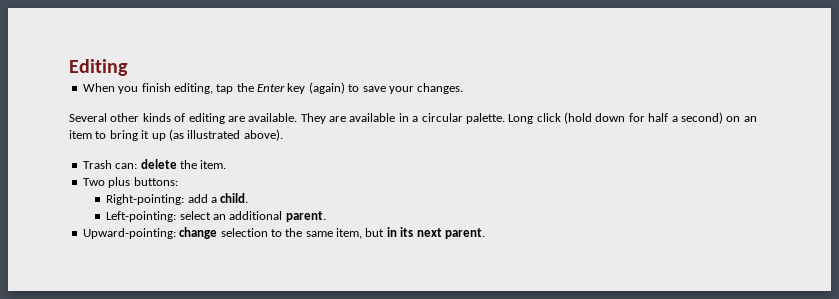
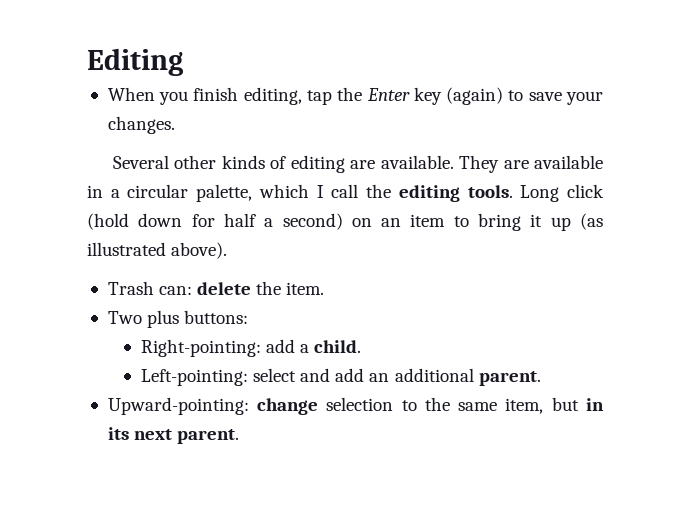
[465,113,505,124] palette. -> [196,184,513,202] palette, which I call the editing tools.
(211, 215) none -> [300,368,365,382] and add

